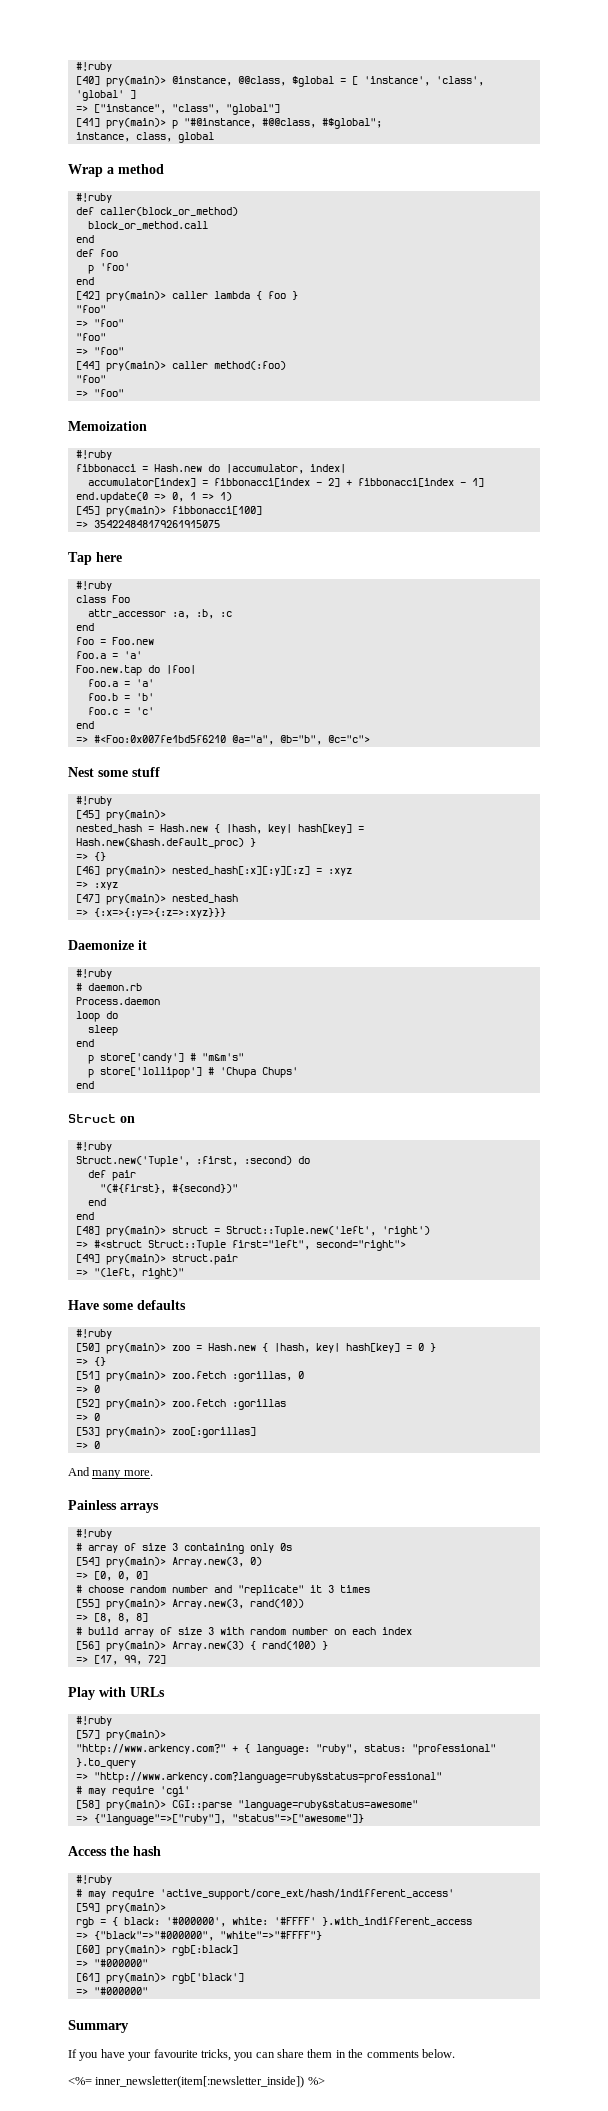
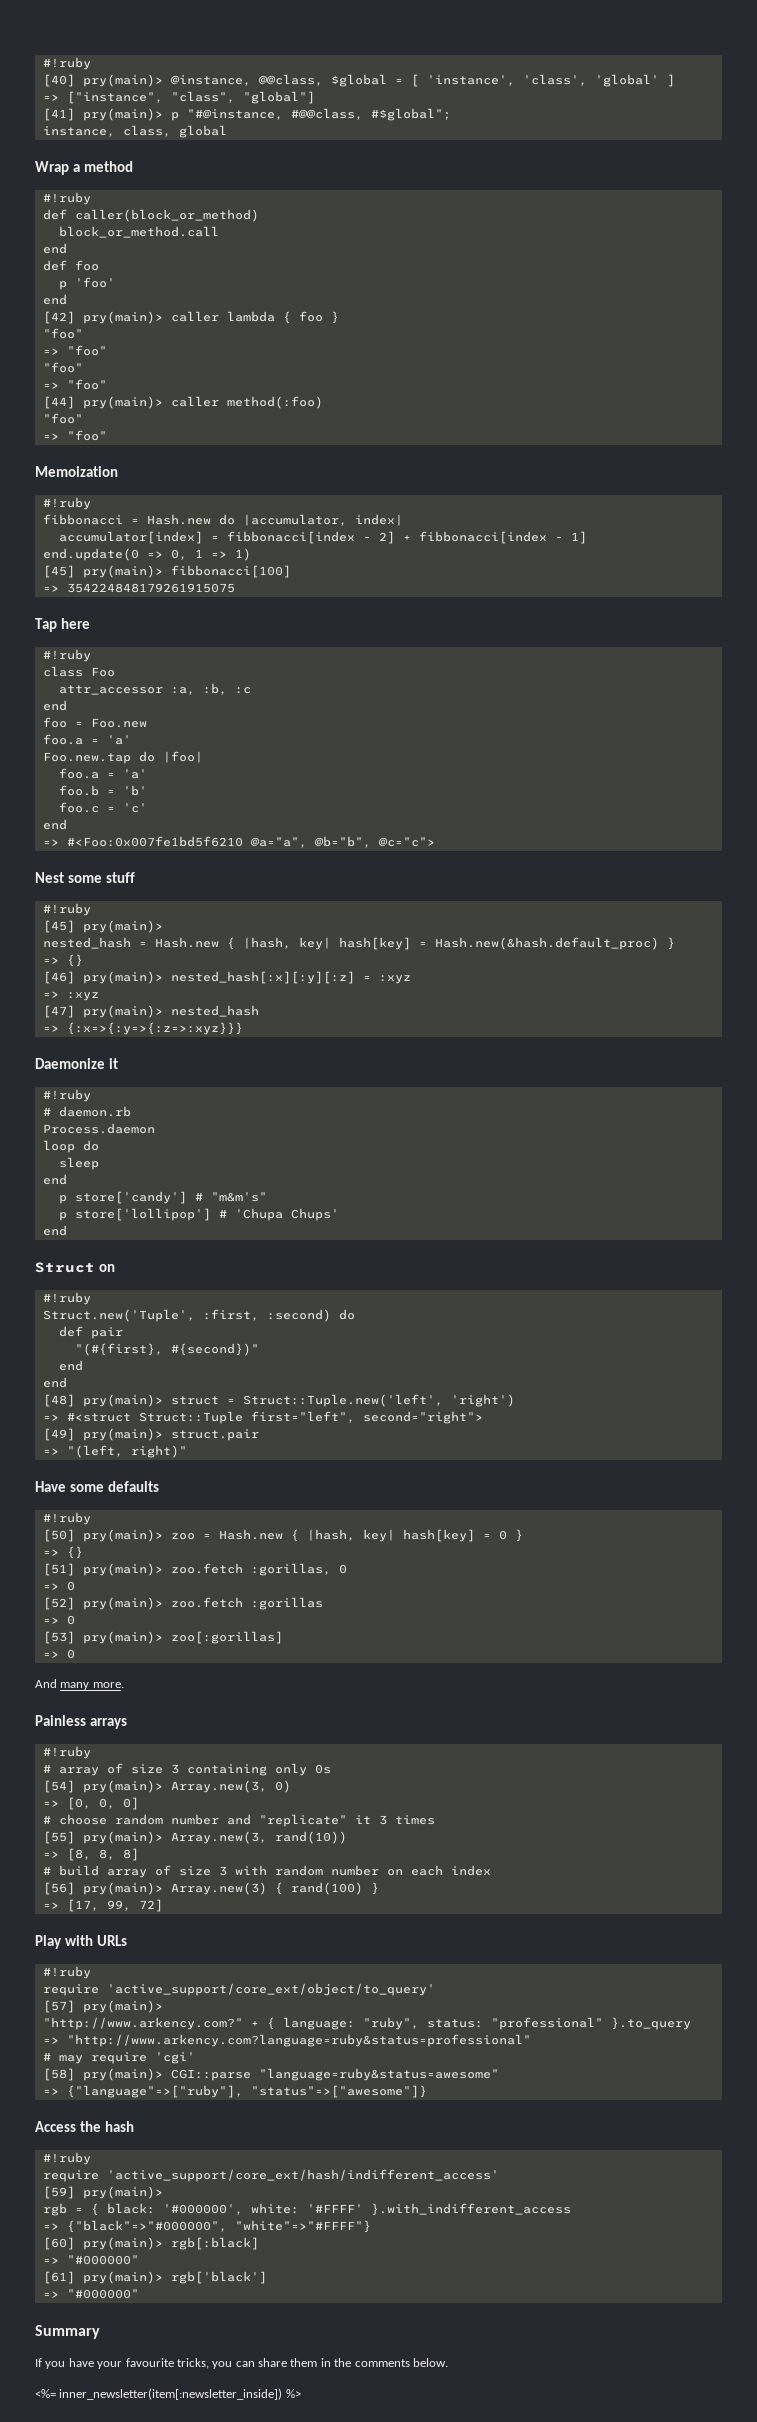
(112, 1721) none -> [42,1983,435,1996] // require 'active_support/core_ext/object/to_query'
[75,1889,106,1899] # may -> (91, 2158) none

